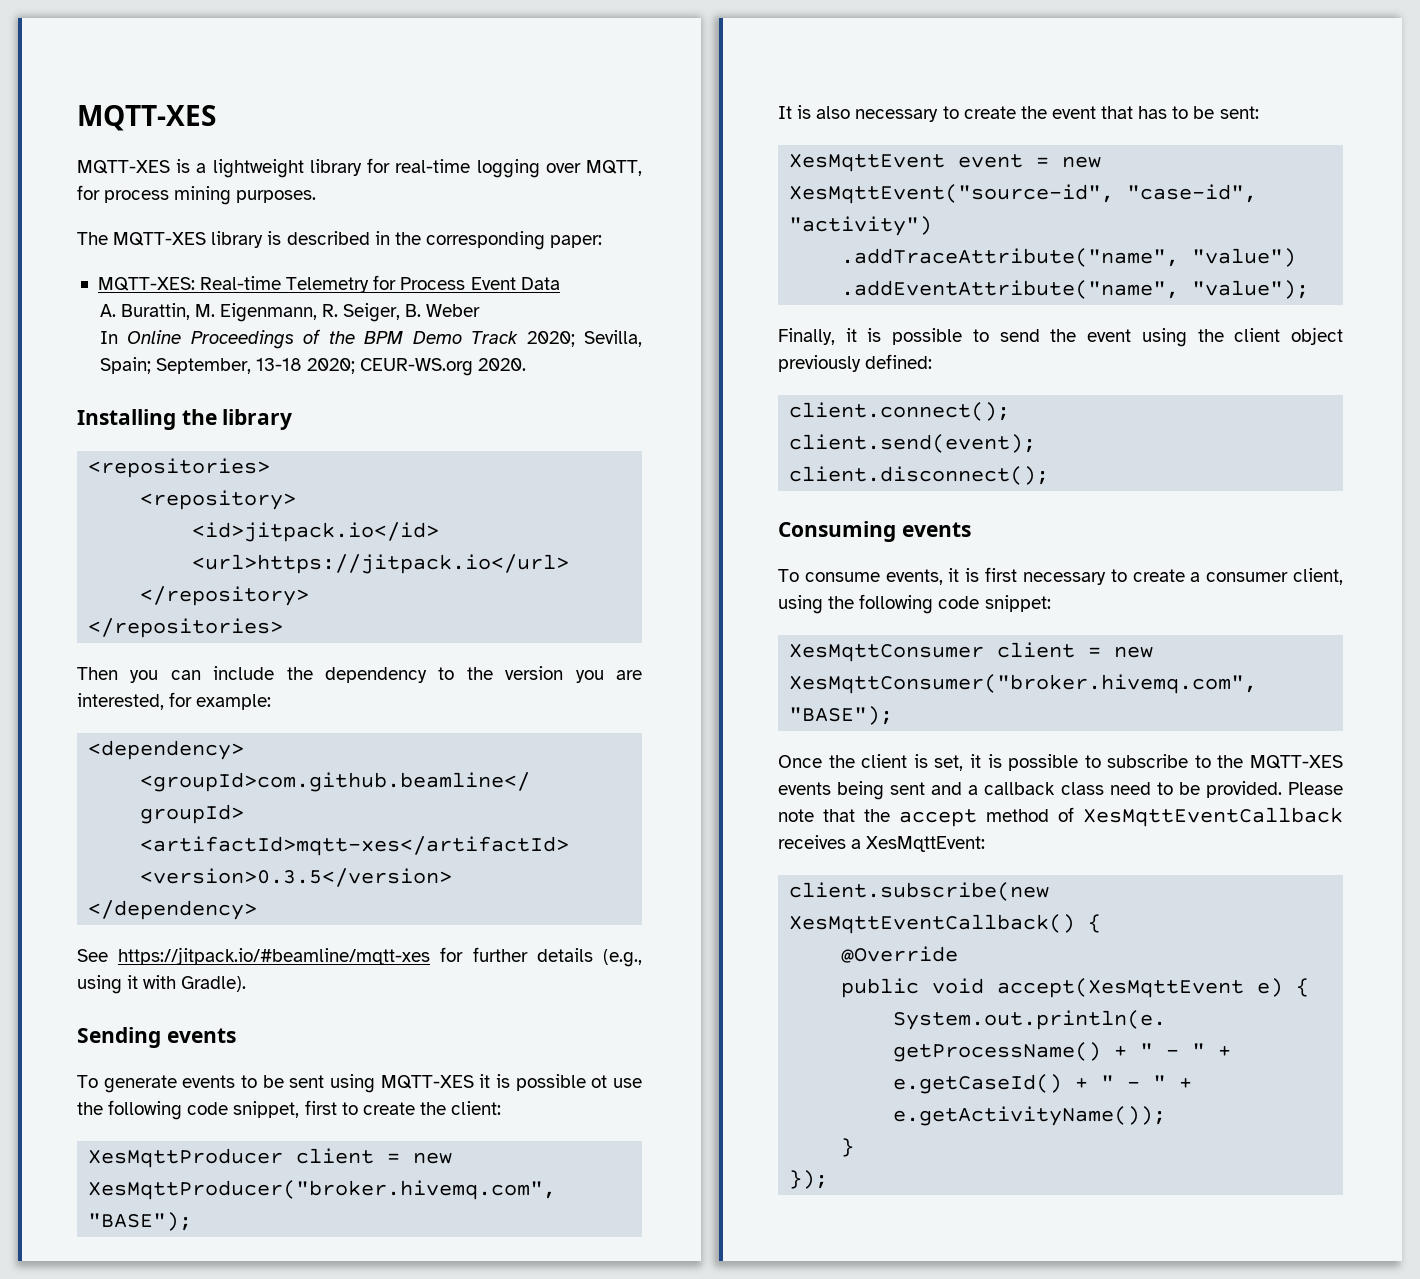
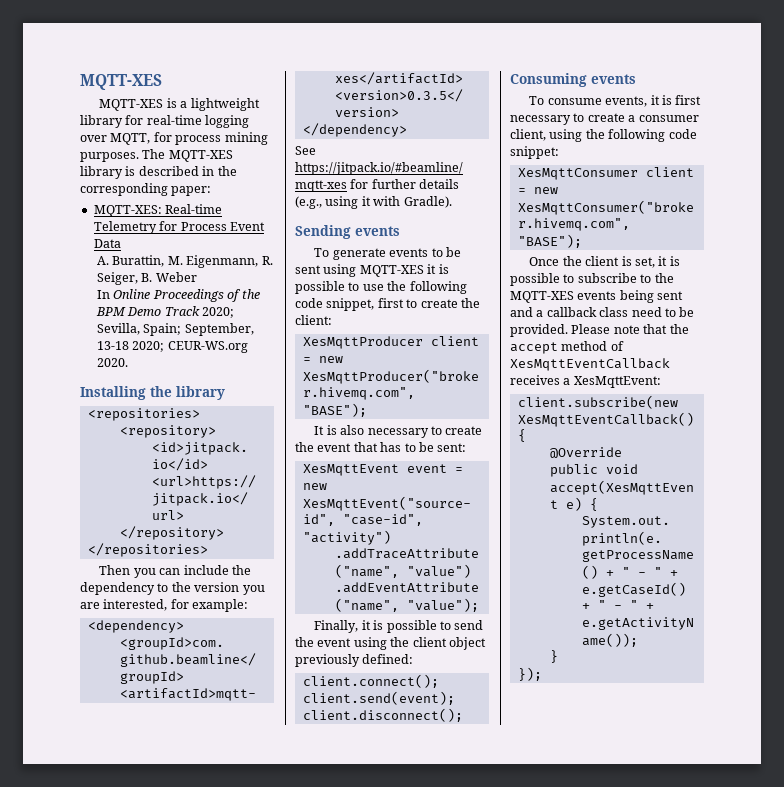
(317, 196) // -> (139, 157) none
[591,1075,608,1088] ot -> [348,282,360,291] to

